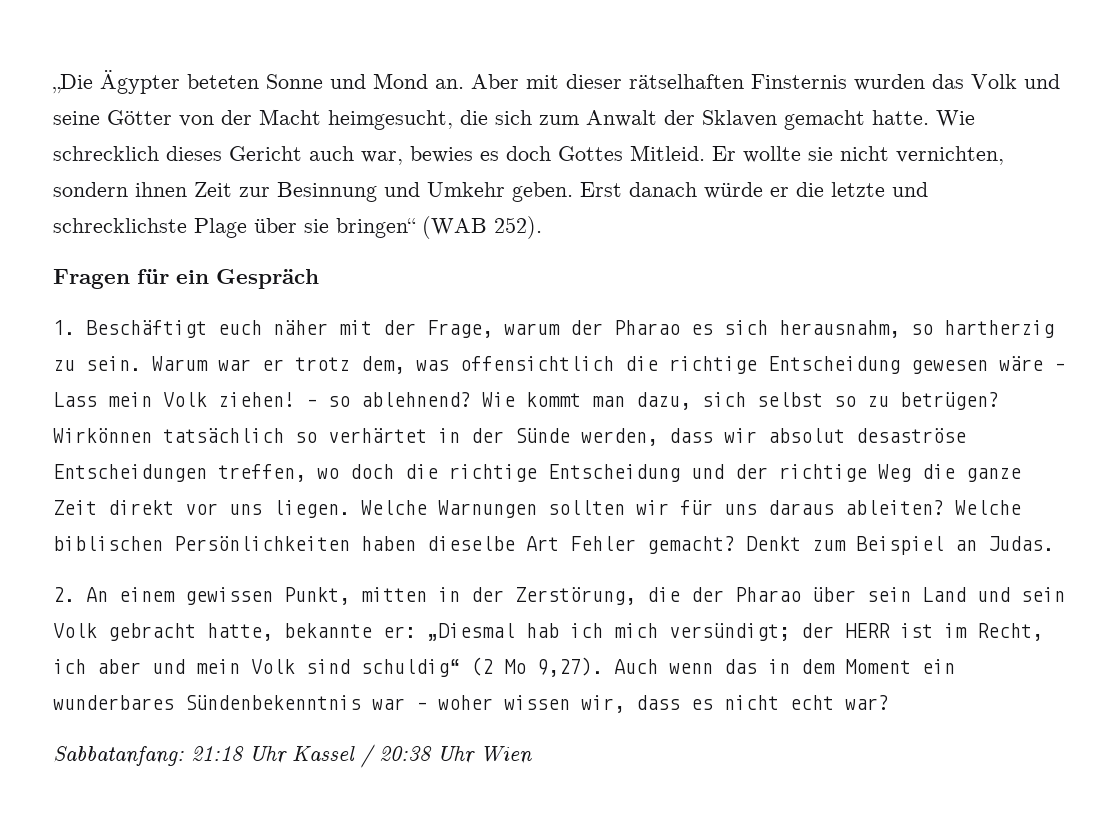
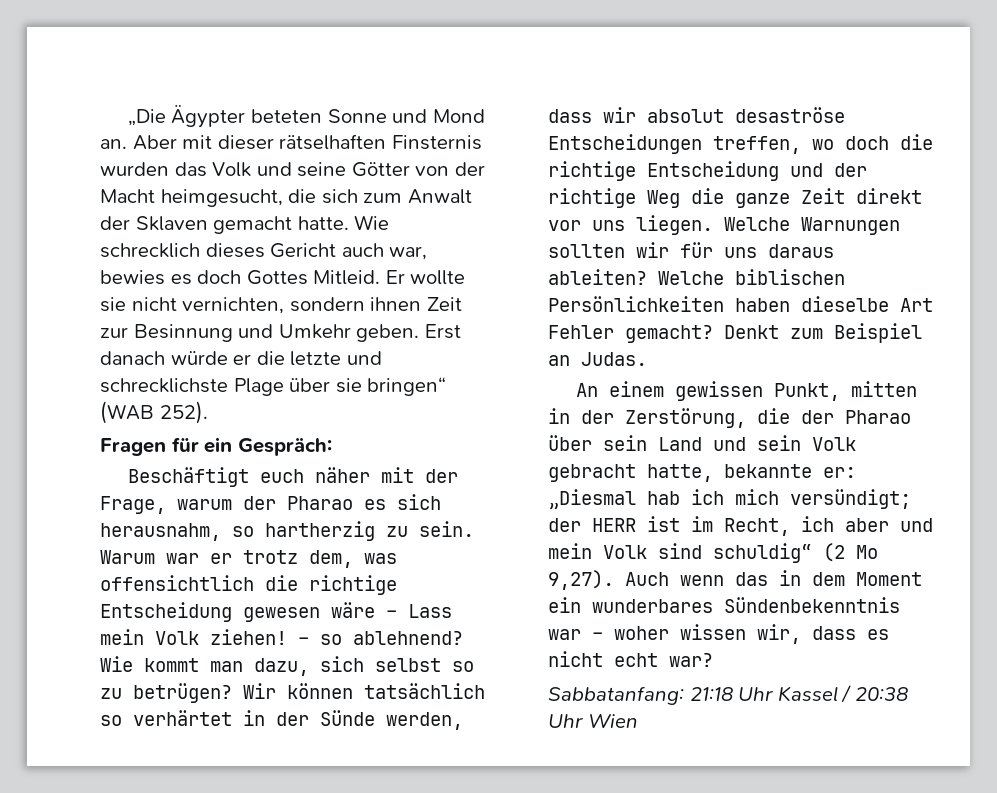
[216,269,319,289] [53,320,75,335] Gespräch // 1. -> [237,438,332,456] Gespräch: //
[53,428,152,443] Wirkönnen -> [243,683,353,699] Wir können
[53,587,75,602] 2. -> (647, 359) none

